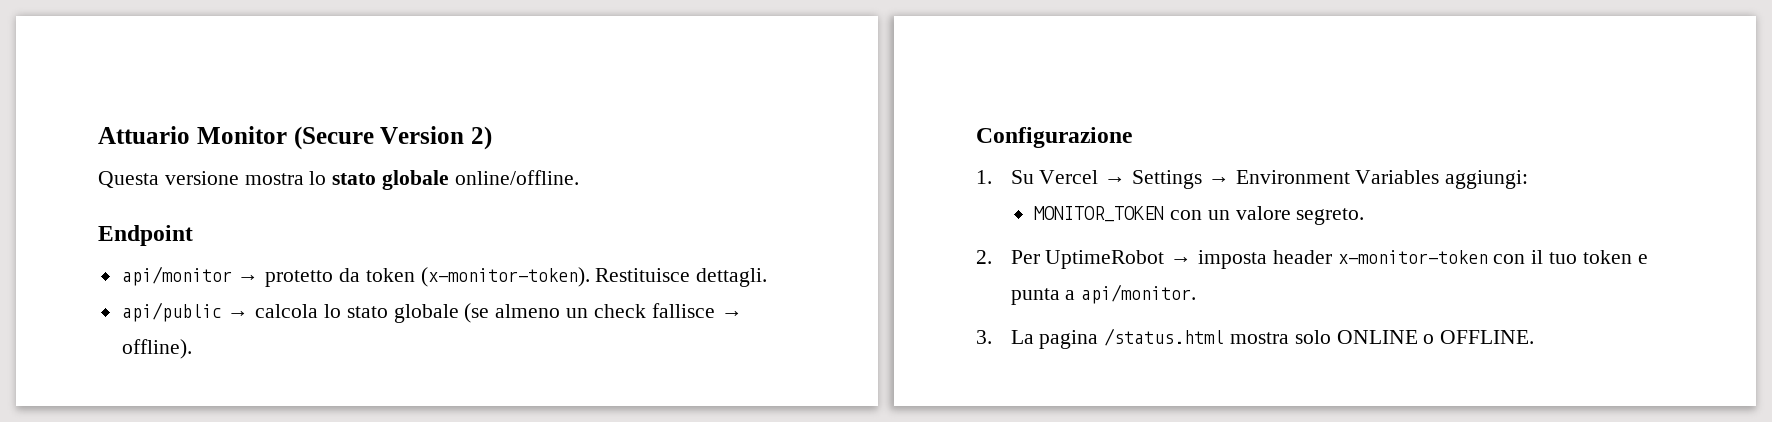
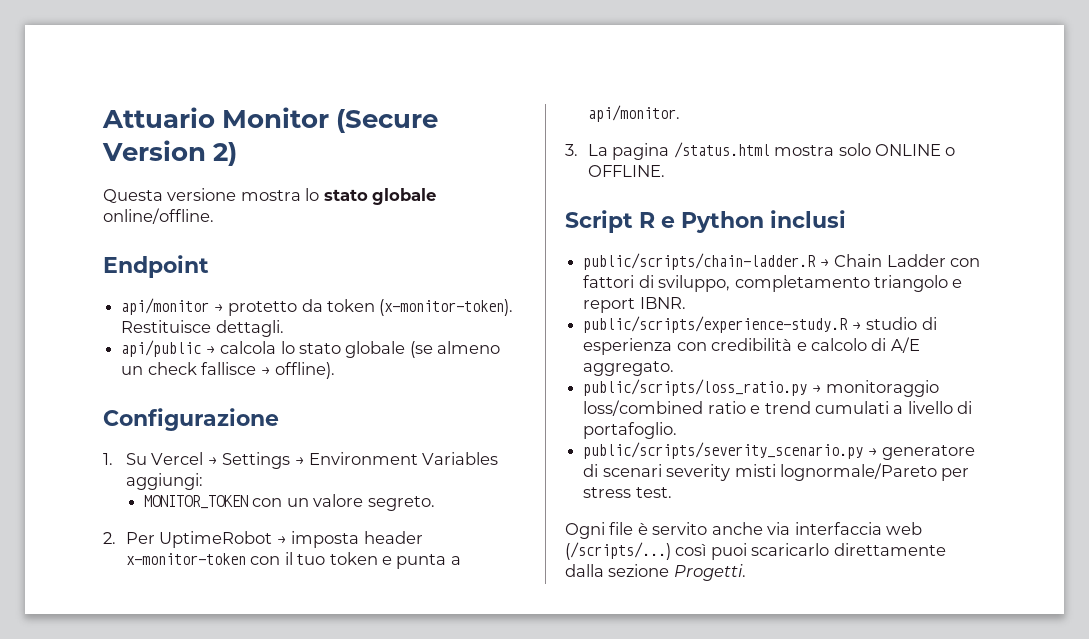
(1535, 337) none -> [565,210,846,233] [583,253,980,270] [583,275,963,292] [583,297,686,313] [583,316,937,333] [583,337,920,355] [583,361,675,376] [583,379,940,397] [583,400,973,416] [583,422,678,439] [583,442,976,460] [583,463,970,481] [583,487,672,498] [565,522,923,539] [565,542,946,560] [565,564,746,581] // Script R e Python inclusi // public/scripts/chain-ladder.R → Chain Ladder con fattori di sviluppo, completamento triangolo e report IBNR. // public/scripts/experience-study.R → studio di esperienza con credibilità e calcolo di A/E aggregato. // public/scripts/loss_ratio.py → monitoraggio loss/combined ratio e trend cumulati a livello di portafoglio. // public/scripts/severity_scenario.py → generatore di scenari severity misti lognormale/Pareto per stress test. // Ogni file è servito anche via interfaccia web (/scripts/...) così puoi scaricarlo direttamente dalla sezione Progetti.

